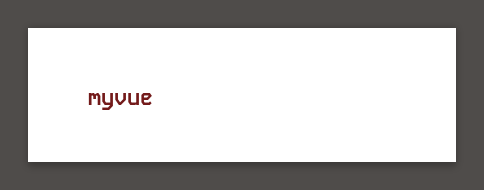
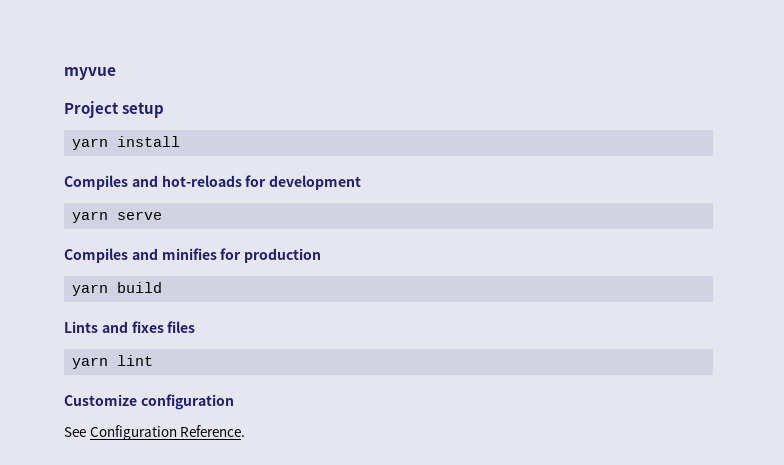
(153, 101) none -> [64,101,165,118] [72,136,181,150] [64,175,362,190] [72,211,163,223] [64,248,322,263] [72,282,163,296] [64,321,196,333] [72,355,154,369] [64,394,234,410] [64,425,246,440] // Project setup // yarn install // Compiles and hot-reloads for development // yarn serve // Compiles and minifies for production // yarn build // Lints and fixes files // yarn lint // Customize configuration // See Configuration Reference.

